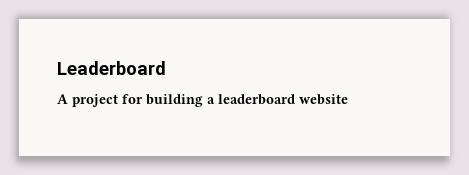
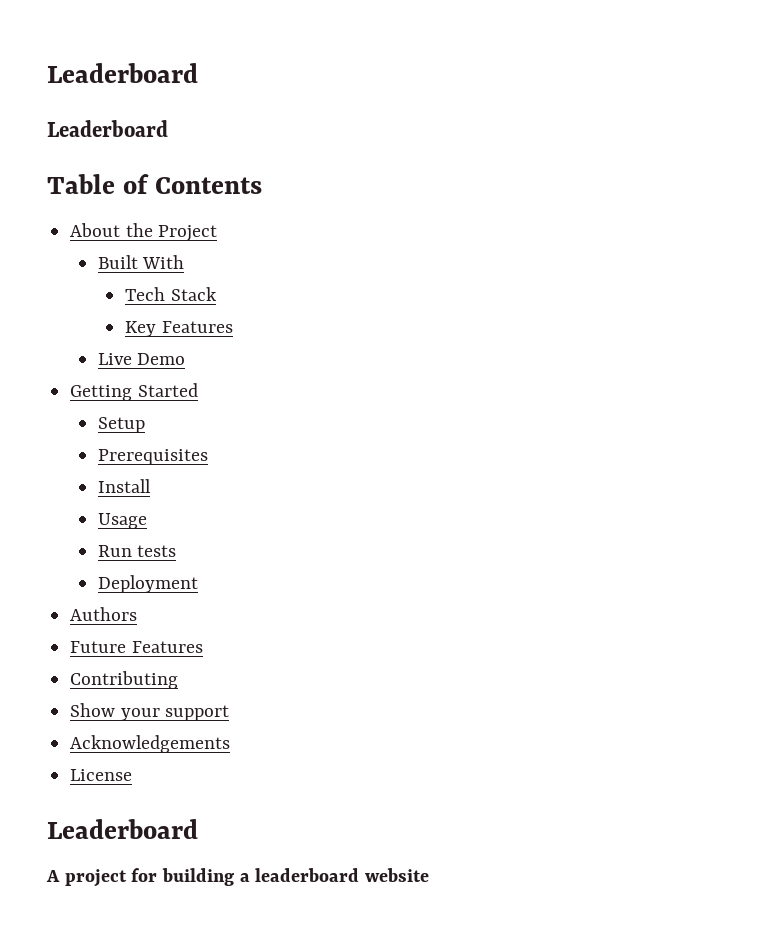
[57,61,166,75] Leaderboard -> [47,63,198,83] [47,120,168,137] [47,174,262,194] [70,223,218,242] [97,255,185,269] [124,287,217,301] [124,321,233,337] [97,353,186,365] [70,383,198,401] [97,417,145,433] [97,449,208,465] [97,479,151,493] [97,513,147,529] [97,545,177,557] [97,575,198,593] [70,607,138,621] [70,641,203,653] [70,671,179,689] [70,703,230,721] [70,735,231,753] [70,769,133,781] [47,819,198,839] Leaderboard // Leaderboard // Table of Contents // About the Project // Built With // Tech Stack // Key Features // Live Demo // Getting Started // Setup // Prerequisites // Install // Usage // Run tests // Deployment // Authors // Future Features // Contributing // Show your support // Acknowledgements // License // Leaderboard

